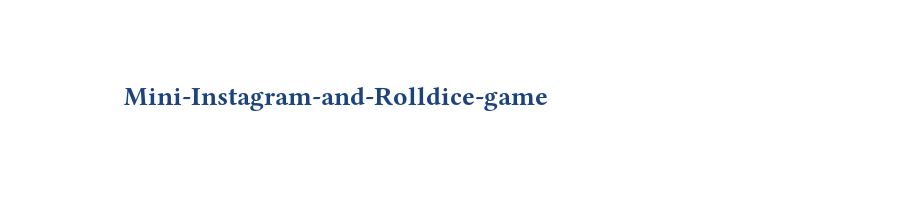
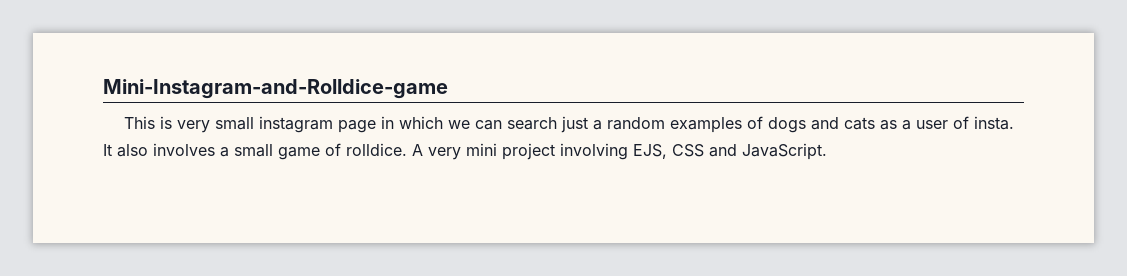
(548, 99) none -> [123,116,1014,133] [103,143,827,160] // This is very small instagram page in which we can search just a random examples of dogs and cats as a user of insta. It also involves a small game of rolldice. A very mini project involving EJS, CSS and JavaScript.

